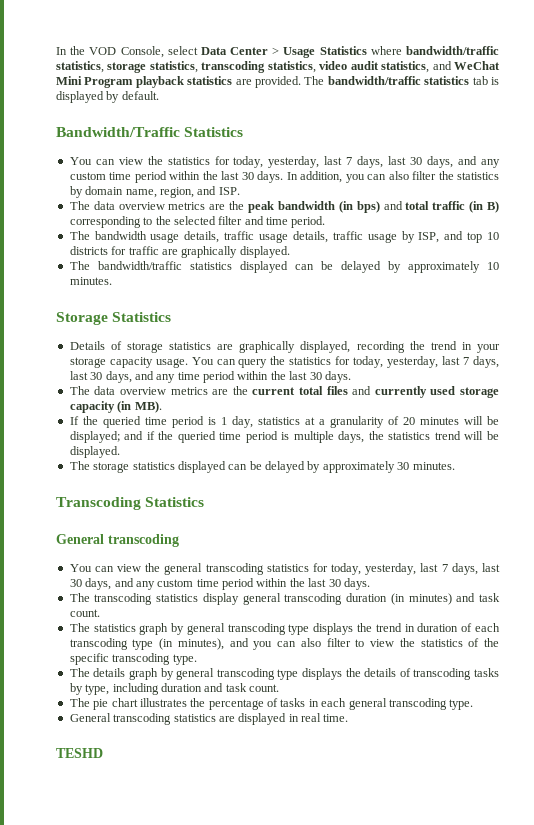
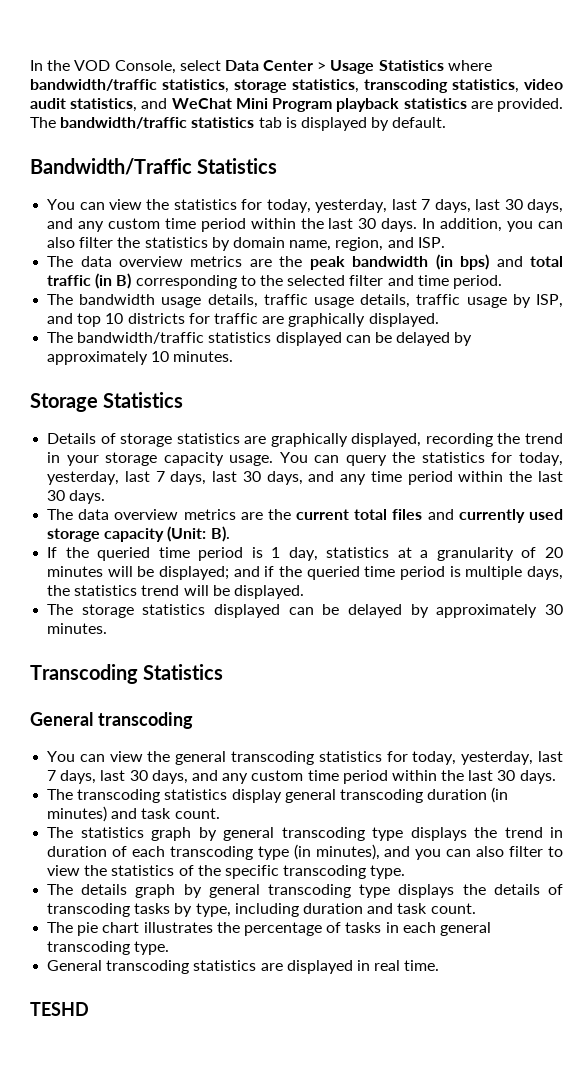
[117,401,162,413] (in MB). -> [167,526,230,542] (Unit: B).

